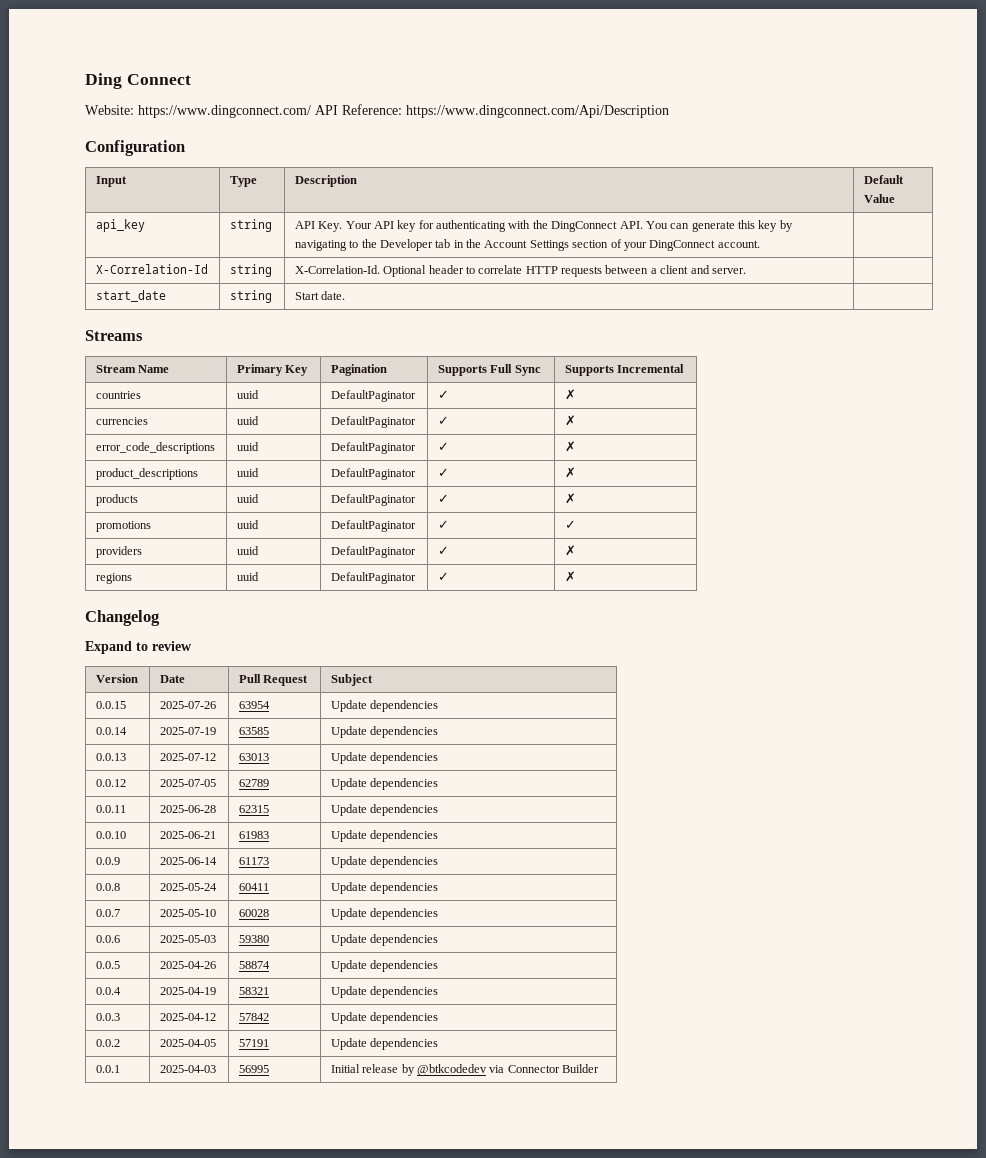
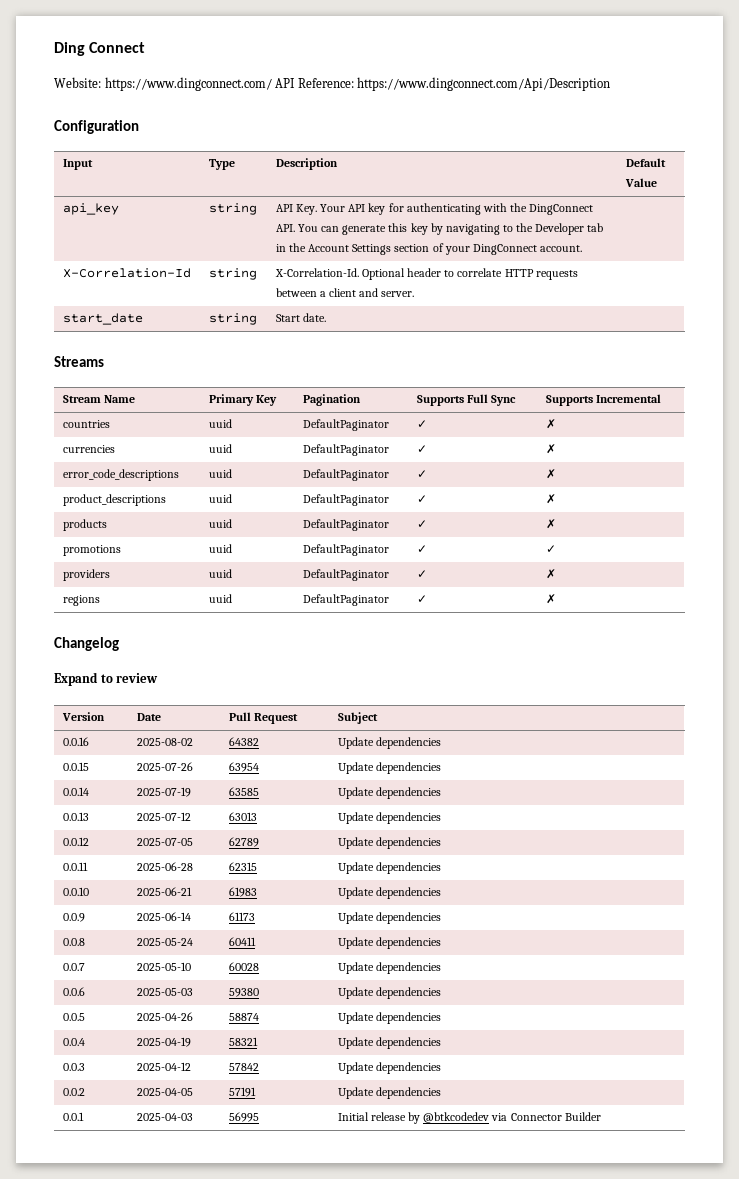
(373, 680) none -> [62,737,89,746] [136,738,193,746] [228,737,259,746] [337,737,442,749] // 0.0.16 | 2025-08-02 | 64382 | Update dependencies

